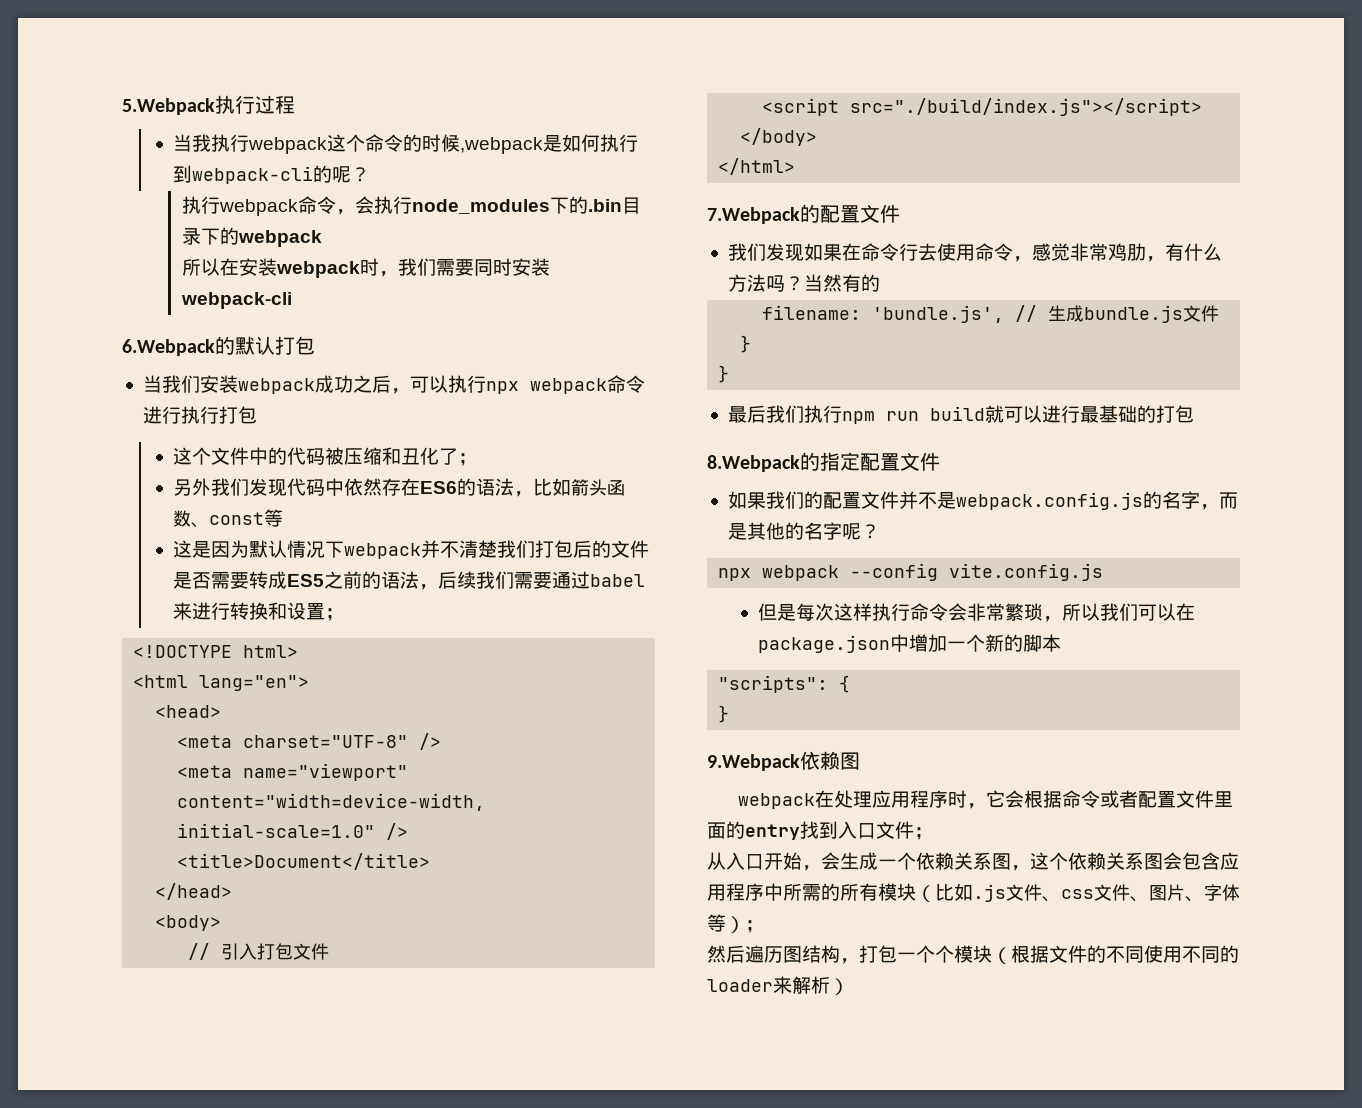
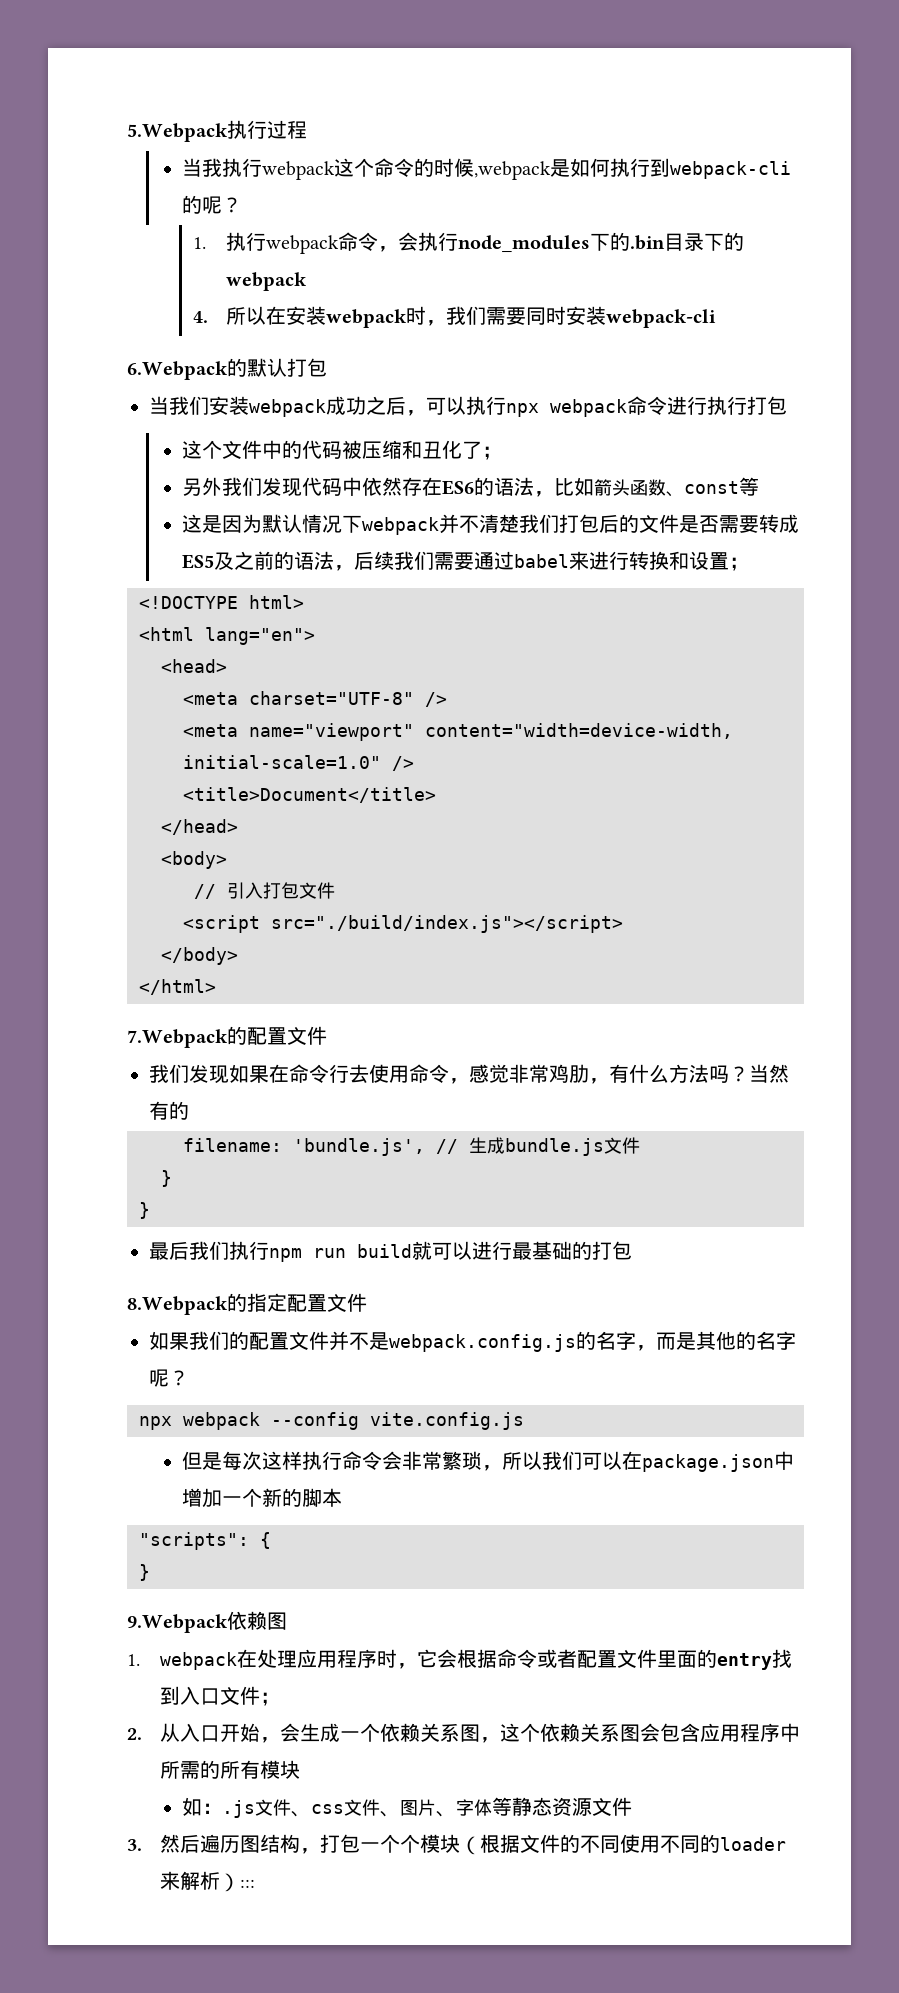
(370, 174) none -> [192,237,206,249] 1.
(322, 238) none -> [192,311,208,323] 4.
(324, 580) none -> [213,552,234,570] 及
(860, 761) none -> [127,1654,140,1666] 1.
(933, 833) none -> [127,1728,142,1740] 2.
[916,883,973,902] （比如 -> [181,1797,222,1816] // 如：
[726,916,764,933] ）； // -> [511,1797,632,1817] [127,1839,142,1851] 静态资源文件 // 3.
(849, 986) none -> [239,1879,255,1888] :::

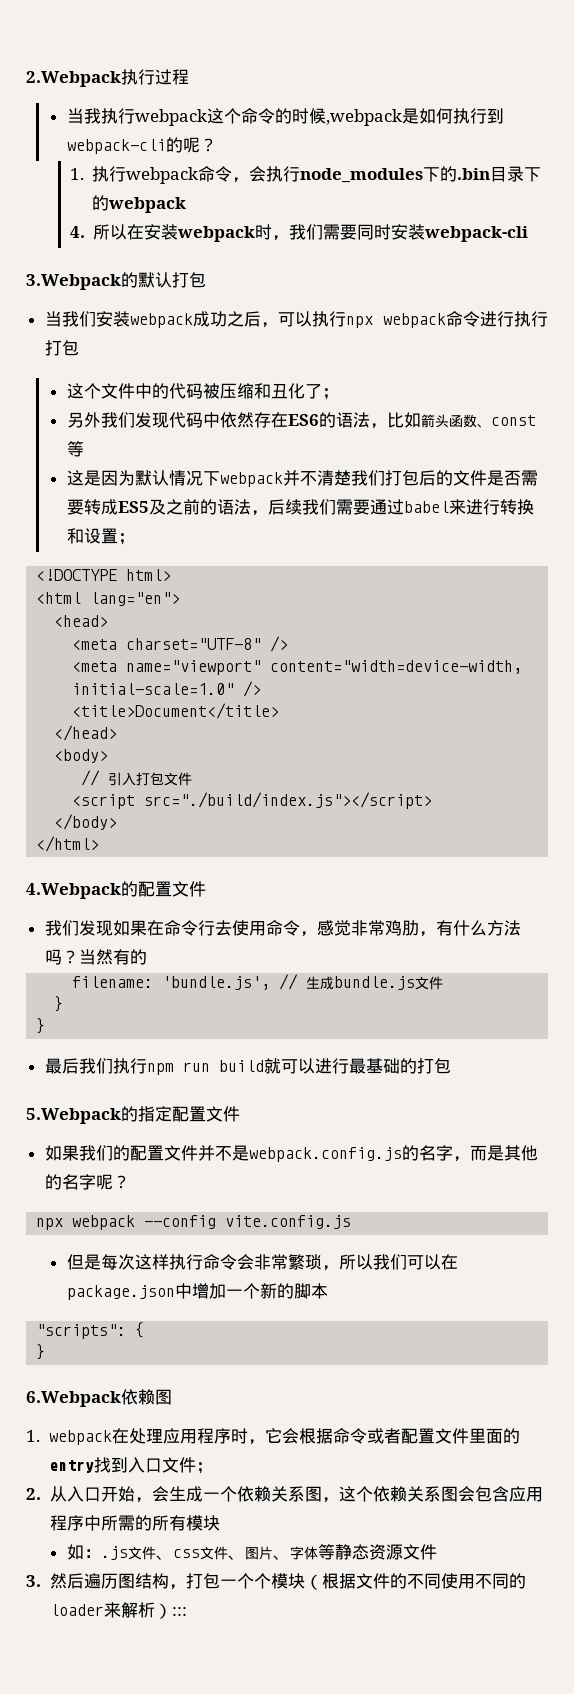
[127,123,228,142] 5.Webpack -> [26,71,121,87] 2.Webpack
[127,361,228,380] 6.Webpack -> [26,274,121,290] 3.Webpack
[127,1029,228,1048] 7.Webpack -> [26,883,121,899] 4.Webpack
[127,1296,228,1315] 8.Webpack -> [26,1108,121,1124] 5.Webpack
[127,1614,228,1633] 9.Webpack -> [26,1391,121,1407] 6.Webpack

